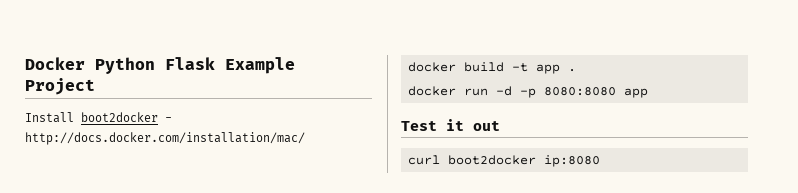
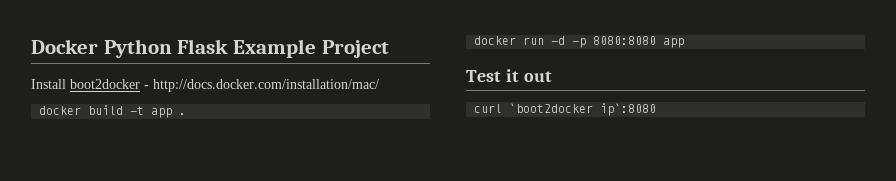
[447,155,600,167] boot2docker ip:8080 -> [509,103,657,116] `boot2docker ip`:8080

